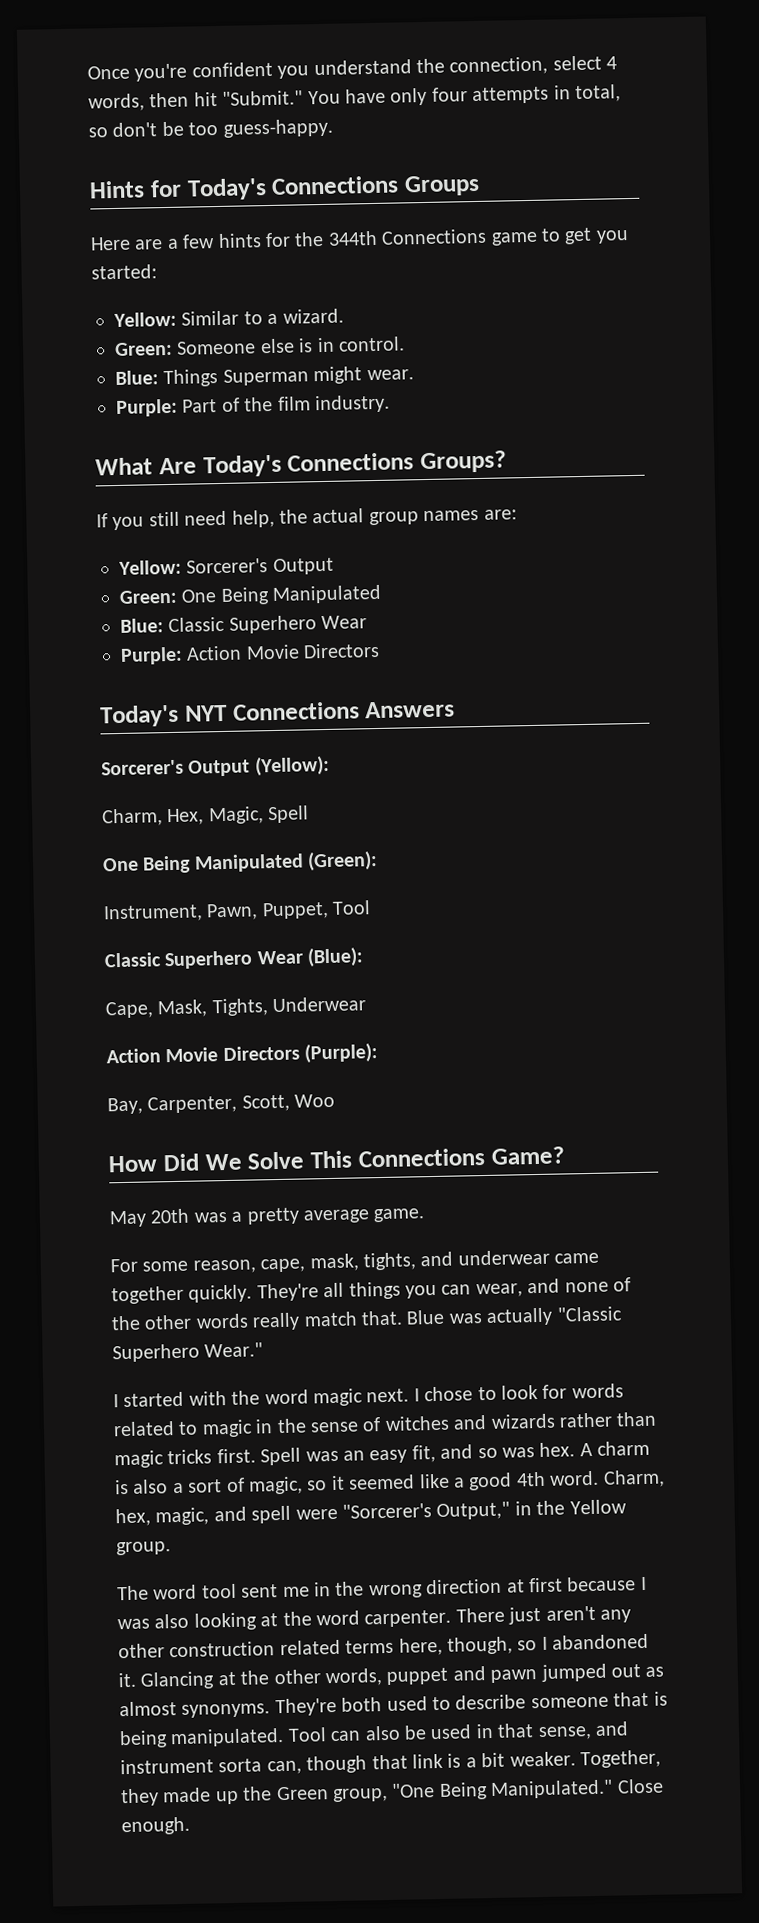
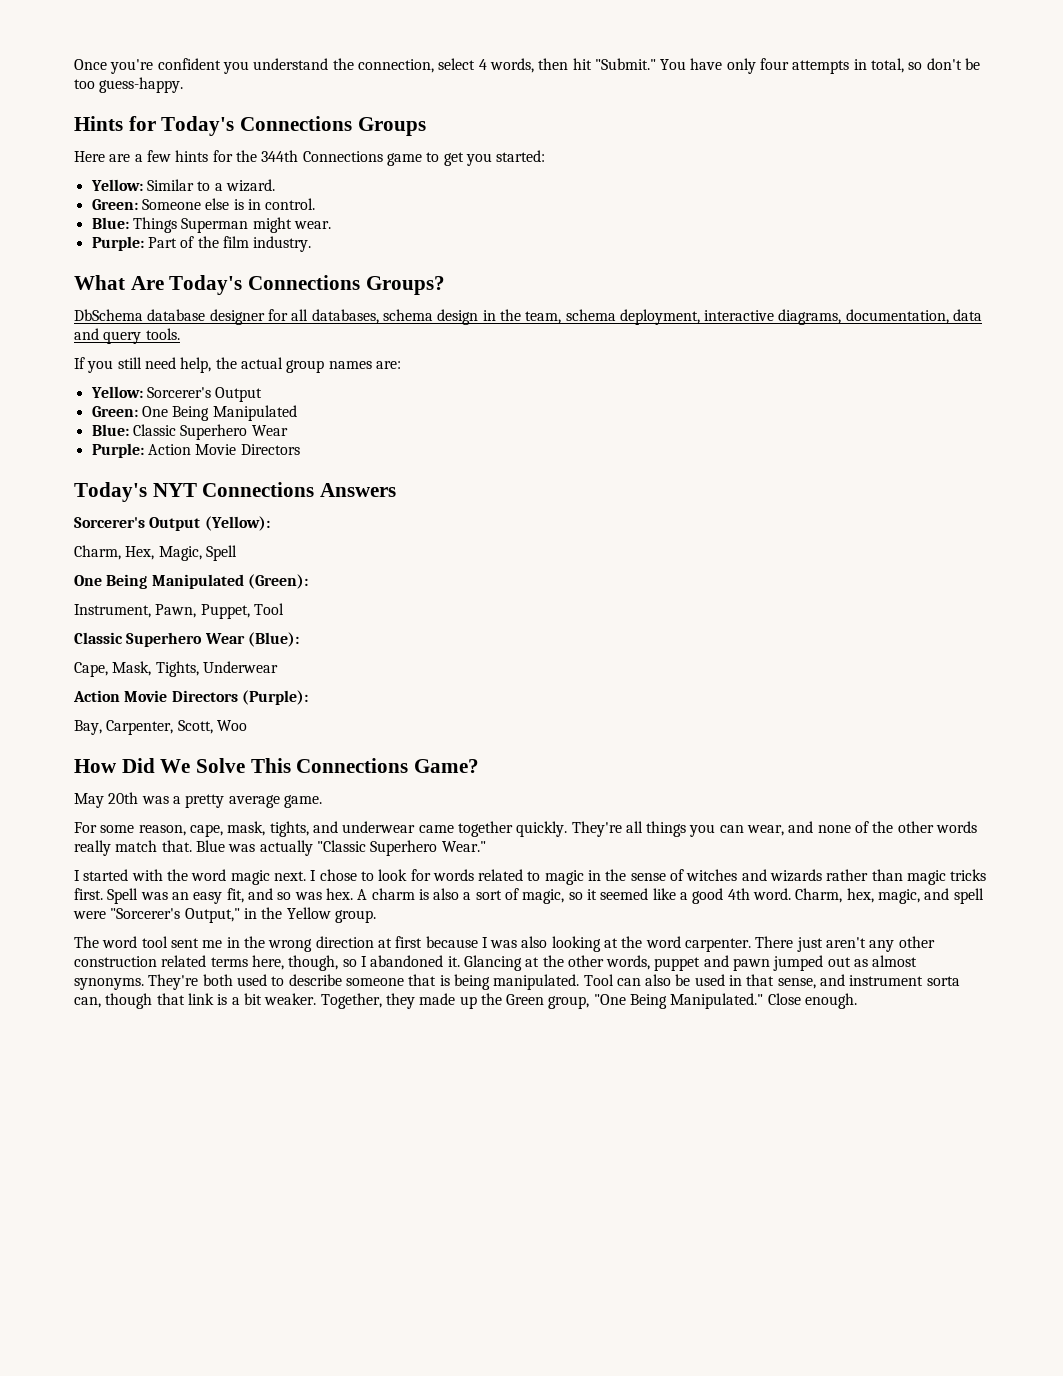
(507, 462) none -> [74,309,983,325] [74,328,180,344] // DbSchema database designer for all databases, schema design in the team, schema deployment, interactive diagrams, documentation, data and query tools.

